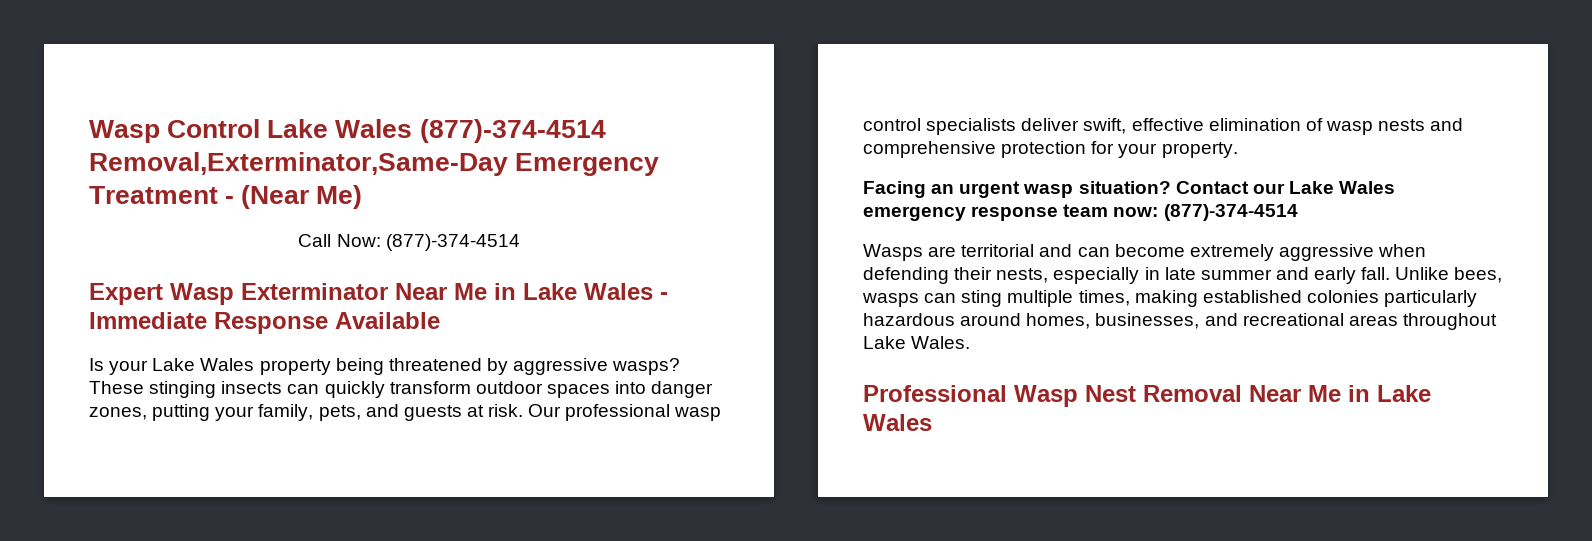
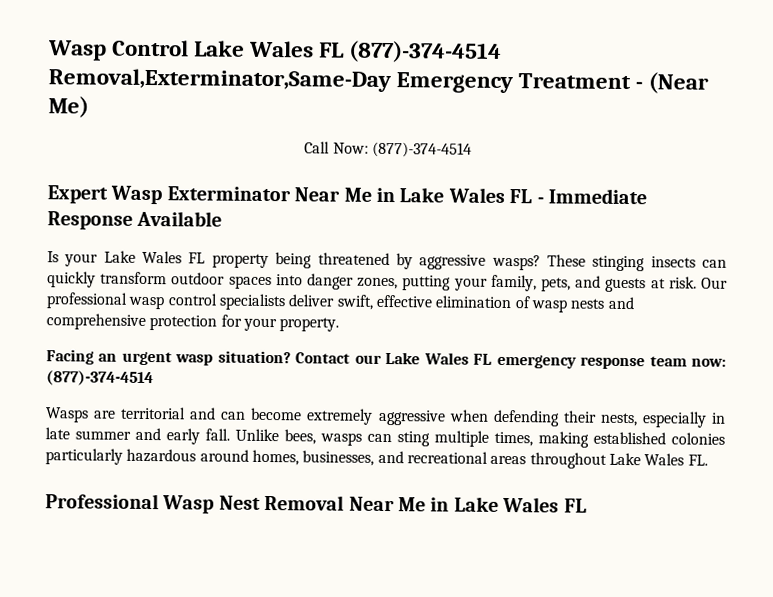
(413, 128) none -> [319,42,346,58] FL
(653, 291) none -> [509,189,533,204] FL
(255, 364) none -> [188,252,206,264] FL
(1396, 187) none -> [473,353,493,365] FL
[911,336,971,349] Wales. -> [644,453,708,466] Wales FL.
(932, 422) none -> [563,498,587,513] FL

